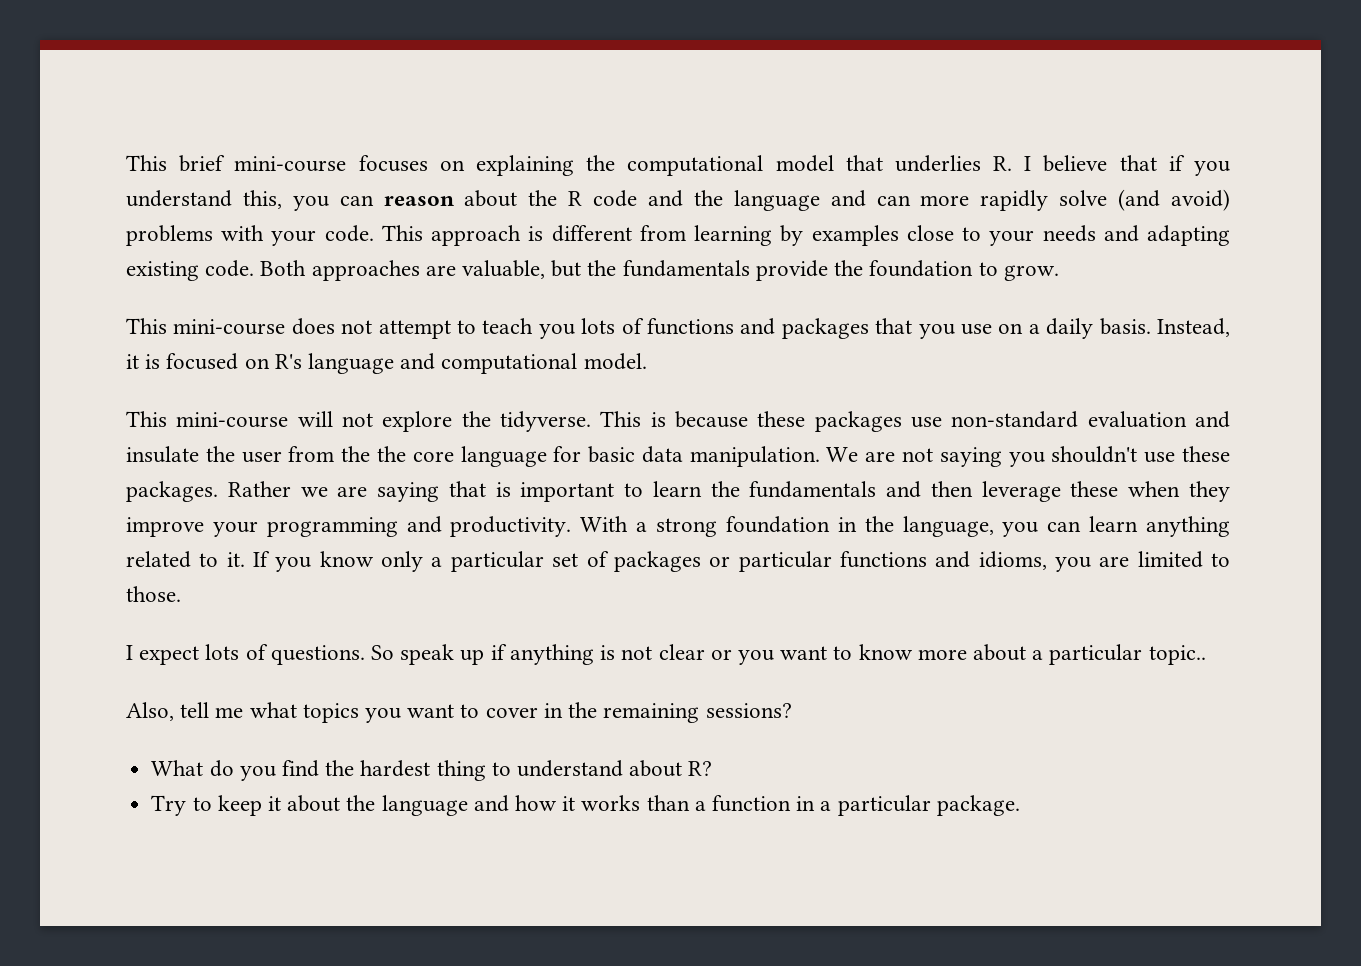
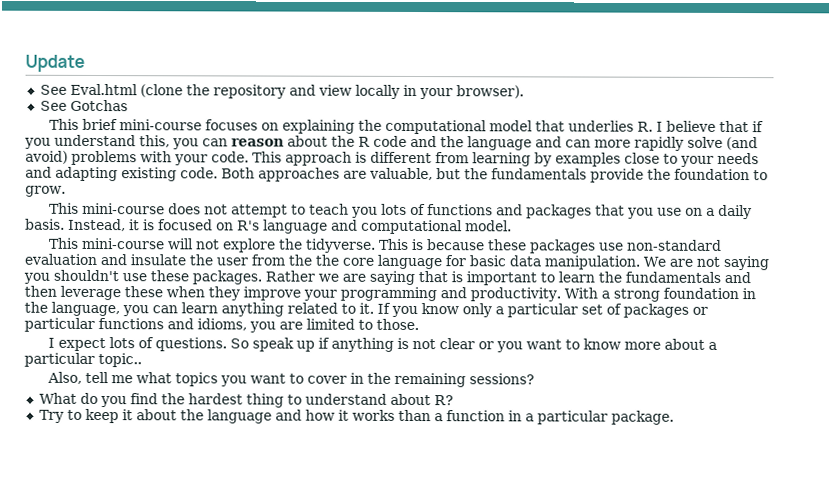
(126, 163) none -> [25,54,85,72] [39,83,524,100] [39,99,128,112] Update // See Eval.html (clone the repository and view locally in your browser). // See Gotchas //

